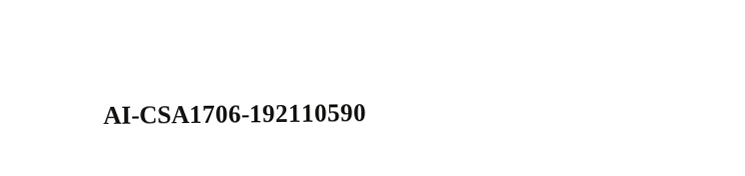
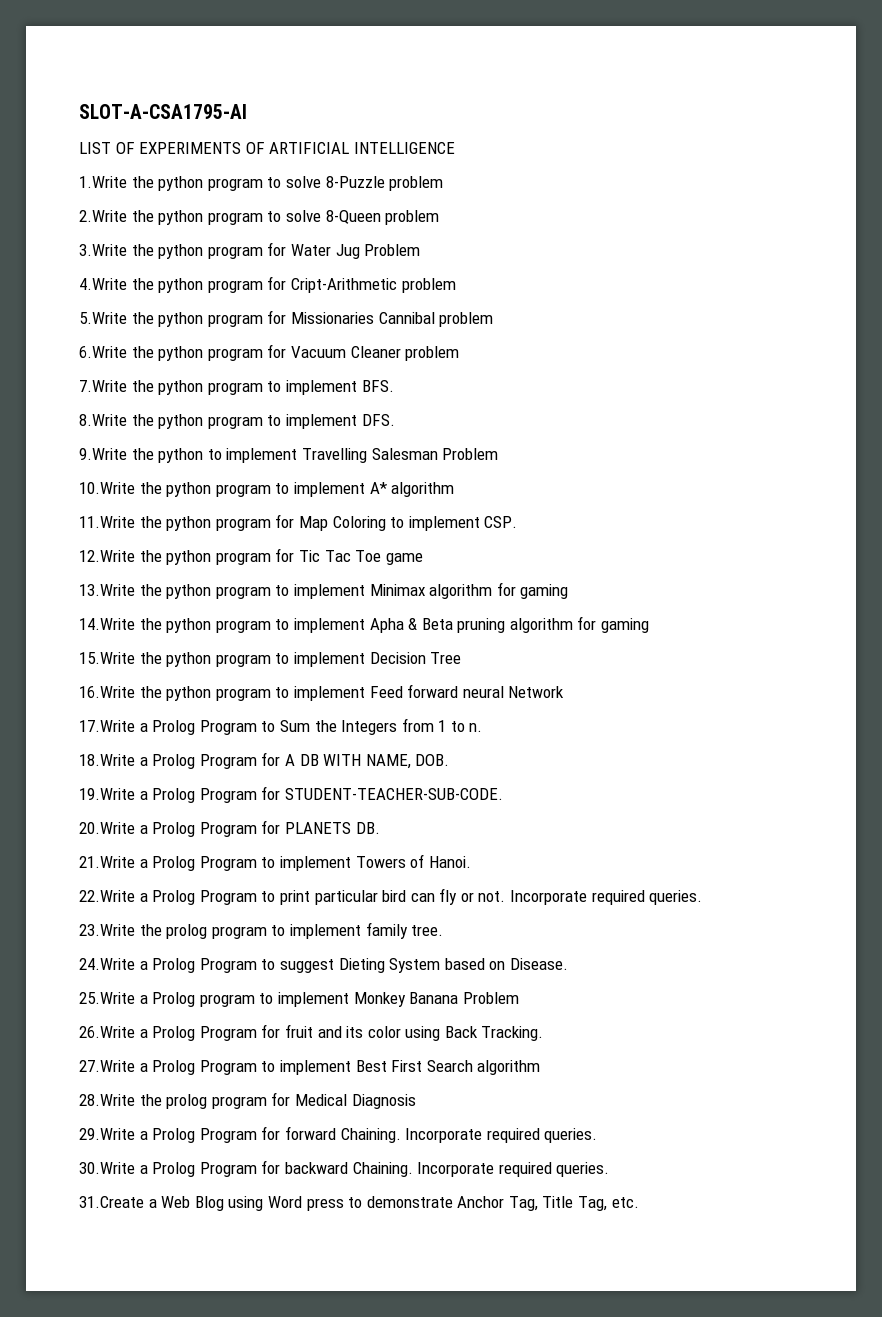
[103,104,367,124] AI-CSA1706-192110590 -> [79,104,247,119] [79,142,455,154] [79,176,444,191] [79,210,440,225] [79,242,421,259] [79,276,456,293] [79,310,494,327] [79,344,460,361] [79,380,394,395] [79,414,395,429] [79,448,499,463] [79,482,455,497] [79,514,518,531] [79,548,423,565] [79,582,569,599] [79,616,650,633] [79,652,462,667] [79,684,565,701] [79,718,483,735] [79,752,450,769] [79,786,503,803] [79,820,380,837] [79,854,471,871] [79,888,703,905] [79,922,444,939] [79,958,568,973] [79,992,519,1007] [79,1024,544,1041] [79,1060,541,1075] [79,1092,416,1109] [79,1126,598,1143] [79,1160,610,1177] [79,1196,639,1211] SLOT-A-CSA1795-AI // LIST OF EXPERIMENTS OF ARTIFICIAL INTELLIGENCE // 1.Write the python program to solve 8-Puzzle problem // 2.Write the python program to solve 8-Queen problem // 3.Write the python program for Water Jug Problem // 4.Write the python program for Cript-Arithmetic problem // 5.Write the python program for Missionaries Cannibal problem // 6.Write the python program for Vacuum Cleaner problem // 7.Write the python program to implement BFS. // 8.Write the python program to implement DFS. // 9.Write the python to implement Travelling Salesman Problem // 10.Write the python program to implement A* algorithm // 11.Write the python program for Map Coloring to implement CSP. // 12.Write the python program for Tic Tac Toe game // 13.Write the python program to implement Minimax algorithm for gaming // 14.Write the python program to implement Apha & Beta pruning algorithm for gaming // 15.Write the python program to implement Decision Tree // 16.Write the python program to implement Feed forward neural Network // 17.Write a Prolog Program to Sum the Integers from 1 to n. // 18.Write a Prolog Program for A DB WITH NAME, DOB. // 19.Write a Prolog Program for STUDENT-TEACHER-SUB-CODE. // 20.Write a Prolog Program for PLANETS DB. // 21.Write a Prolog Program to implement Towers of Hanoi. // 22.Write a Prolog Program to print particular bird can fly or not. Incorporate required queries. // 23.Write the prolog program to implement family tree. // 24.Write a Prolog Program to suggest Dieting System based on Disease. // 25.Write a Prolog program to implement Monkey Banana Problem // 26.Write a Prolog Program for fruit and its color using Back Tracking. // 27.Write a Prolog Program to implement Best First Search algorithm // 28.Write the prolog program for Medical Diagnosis // 29.Write a Prolog Program for forward Chaining. Incorporate required queries. // 30.Write a Prolog Program for backward Chaining. Incorporate required queries. // 31.Create a Web Blog using Word press to demonstrate Anchor Tag, Title Tag, etc.

